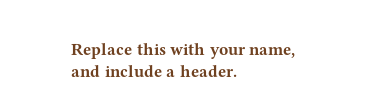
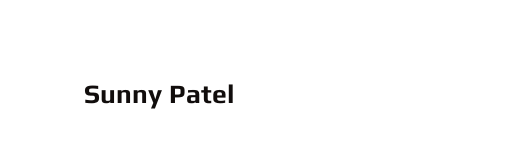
[71,43,296,59] [71,65,237,77] Replace this with your name, and include a header. -> [84,84,235,109] Sunny Patel

